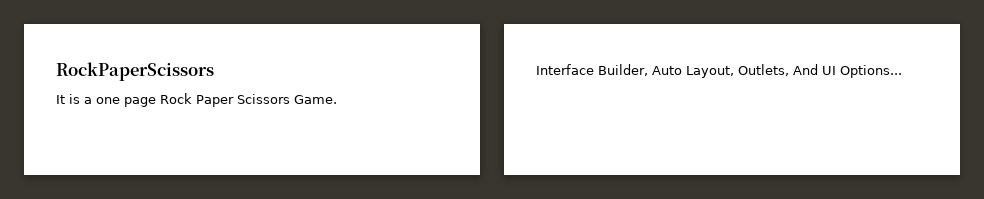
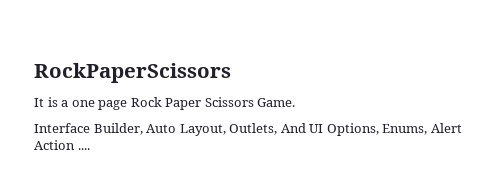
[840,65,902,78] Options... -> [326,123,462,136] [34,140,90,150] Options, Enums, Alert Action ....

